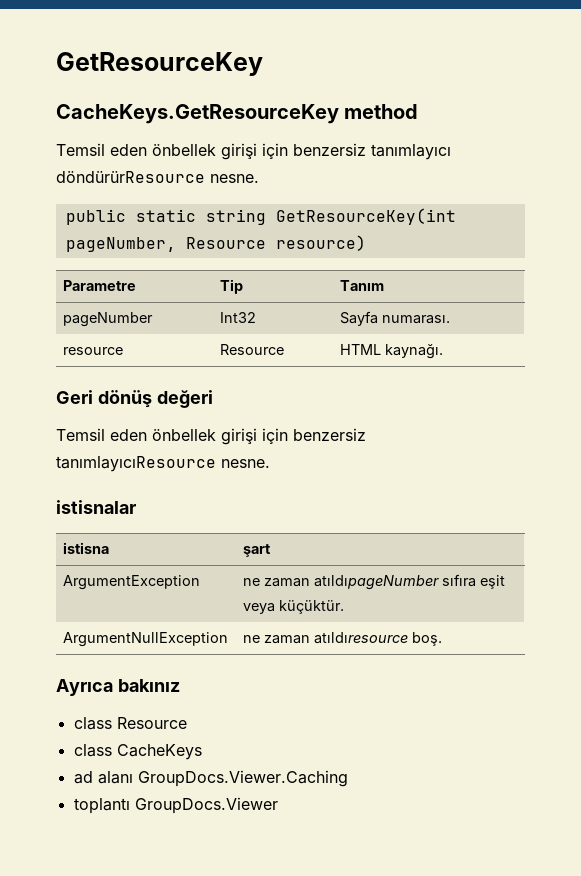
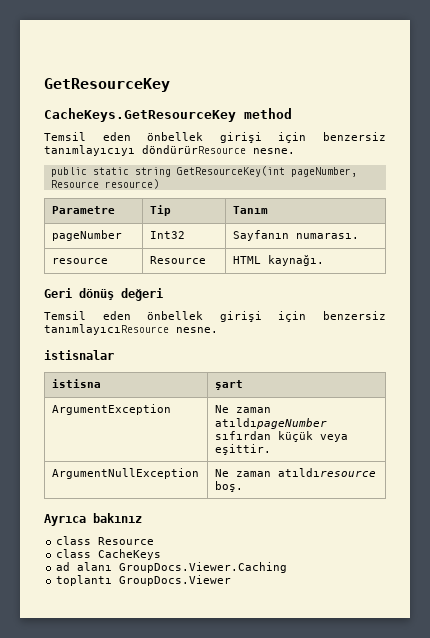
[371,144,451,160] tanımlayıcı -> [44,145,135,156] tanımlayıcıyı
[340,311,379,326] Sayfa -> [232,230,289,241] Sayfanın
[243,578,261,586] ne -> [214,405,229,413] Ne
[442,574,506,589] [243,600,345,614] sıfıra eşit veya küçüktür. -> [214,431,348,442] [214,444,271,455] sıfırdan küçük veya eşittir.
[243,635,261,643] ne -> [214,469,229,477] Ne

